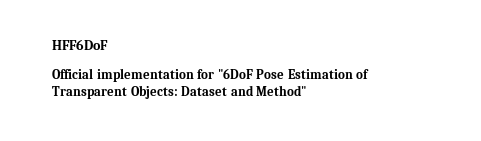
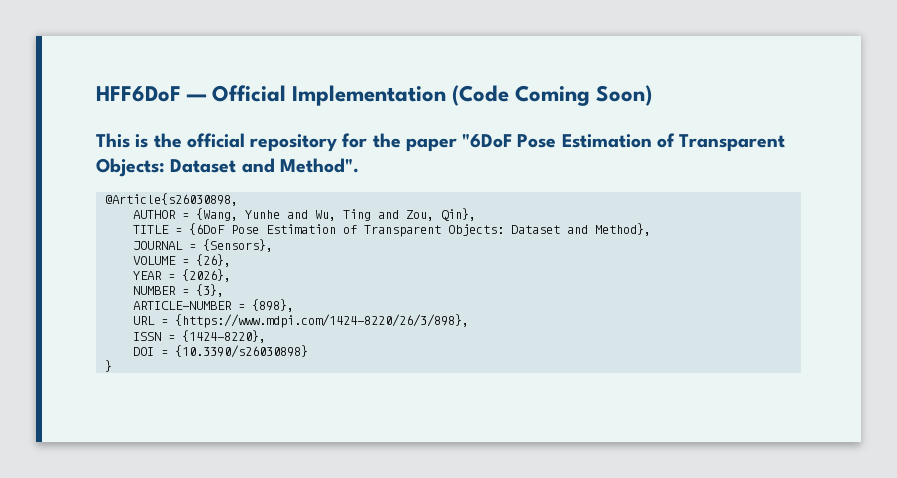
[52,68,215,82] // Official implementation for -> [186,85,653,106] [96,133,457,152] — Official Implementation (Code Coming Soon) // This is the official repository for the paper
[256,85,307,96] Method" -> [279,158,359,173] [104,193,238,206] [132,208,476,221] [132,223,651,237] [132,239,273,252] [132,254,231,267] [132,269,231,282] [132,284,224,297] [132,299,294,312] [132,314,469,328] [132,330,266,343] [132,345,308,358] [104,360,112,372] Method". // @Article{s26030898, // AUTHOR = {Wang, Yunhe and Wu, Ting and Zou, Qin}, // TITLE = {6DoF Pose Estimation of Transparent Objects: Dataset and Method}, // JOURNAL = {Sensors}, // VOLUME = {26}, // YEAR = {2026}, // NUMBER = {3}, // ARTICLE-NUMBER = {898}, // URL = {https://www.mdpi.com/1424-8220/26/3/898}, // ISSN = {1424-8220}, // DOI = {10.3390/s26030898} // }

